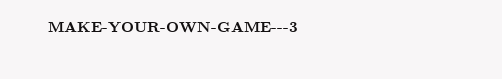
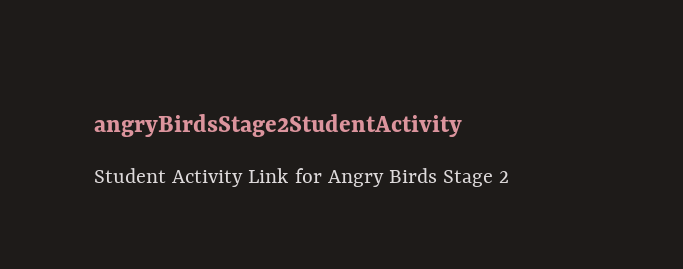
[48,21,298,33] MAKE-YOUR-OWN-GAME---3 -> [94,114,462,137] [94,168,510,187] angryBirdsStage2StudentActivity // Student Activity Link for Angry Birds Stage 2

